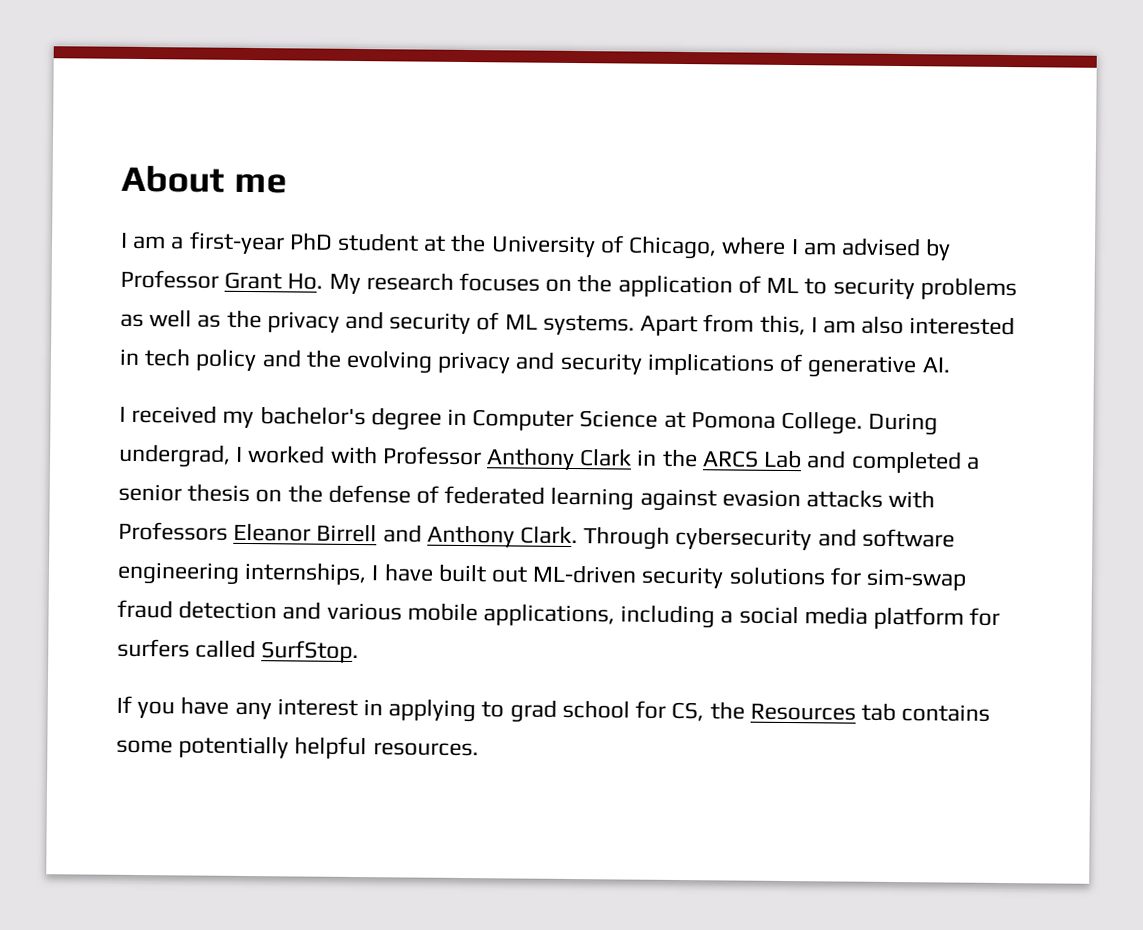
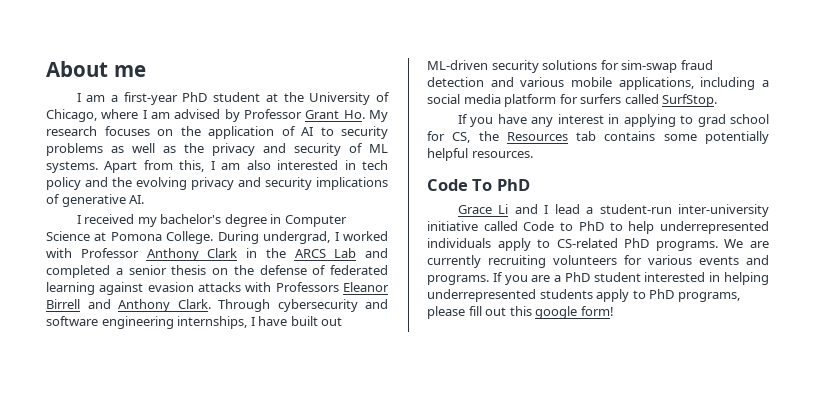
[766,277,800,294] ML -> [301,127,313,136] AI
(479, 749) none -> [427,179,530,191] [457,204,769,217] [427,221,769,234] [427,238,769,251] [427,255,769,268] [427,272,769,285] [427,289,740,302] [427,306,614,319] // Code To PhD // Grace Li and I lead a student-run inter-university initiative called Code to PhD to help underrepresented individuals apply to CS-related PhD programs. We are currently recruiting volunteers for various events and programs. If you are a PhD student interested in helping underrepresented students apply to PhD programs, please fill out this google form!

